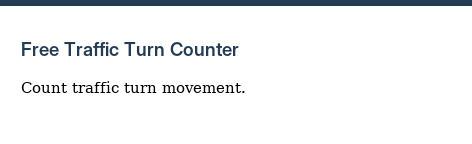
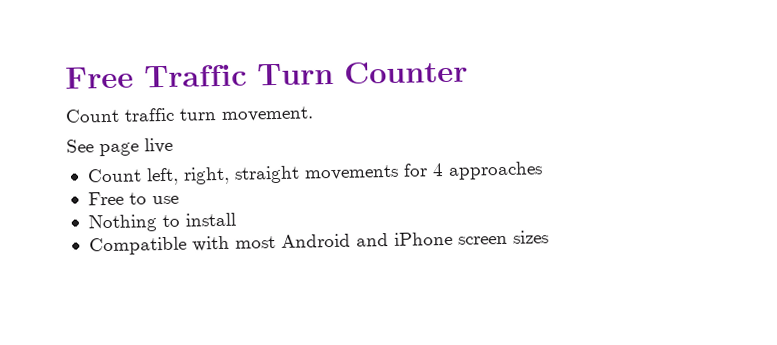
(246, 88) none -> [66,137,173,157] [86,161,543,186] [87,191,179,206] [87,212,236,233] [88,230,549,256] // See page live // Count left, right, straight movements for 4 approaches // Free to use // Nothing to install // Compatible with most Android and iPhone screen sizes

